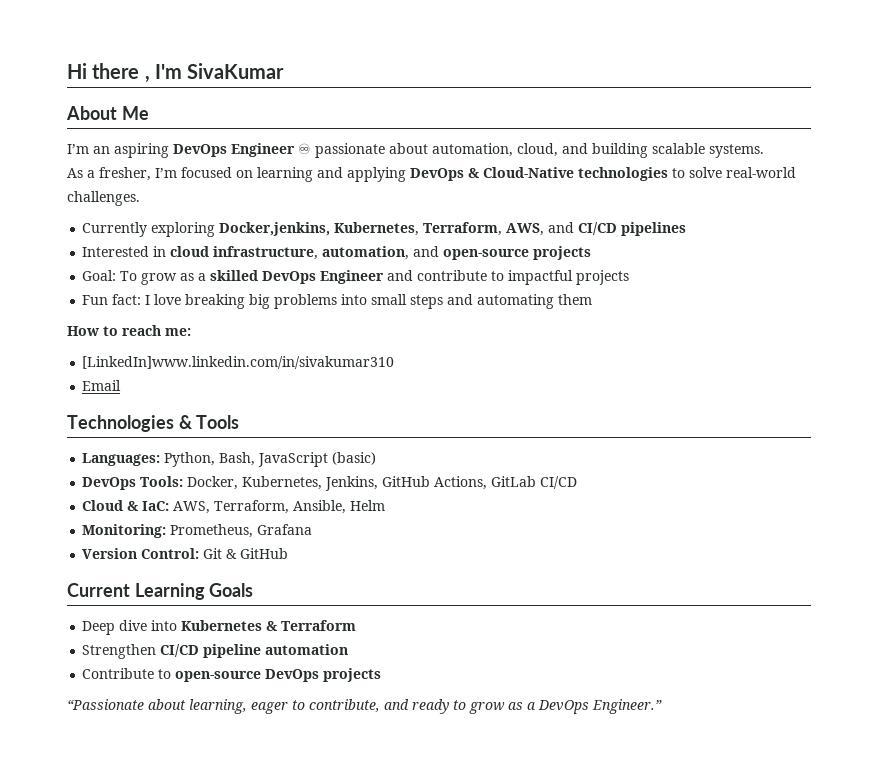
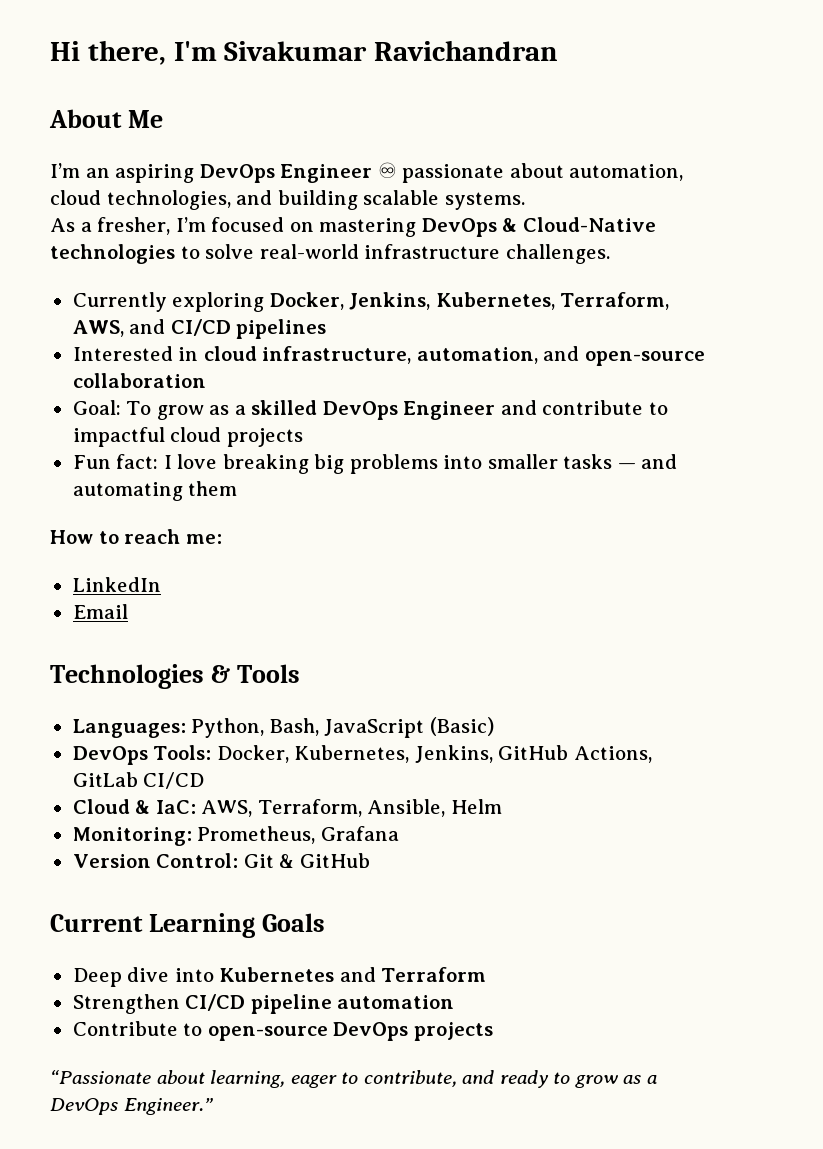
[92,63,285,83] there , I'm SivaKumar -> [87,40,559,65] there, I'm Sivakumar Ravichandran
[517,143,558,157] cloud, -> [50,190,231,210] cloud technologies,
[257,167,406,182] learning and applying -> [319,218,417,237] mastering
(796, 172) none -> [364,244,501,259] infrastructure
[219,222,331,236] Docker,jenkins, -> [269,292,431,310] Docker, Jenkins,
[533,246,592,260] projects -> [72,373,206,388] collaboration
(574, 277) none -> [170,427,222,442] cloud
[371,294,444,309] small steps -> [487,454,636,469] smaller tasks —
[82,356,395,369] [LinkedIn]www.linkedin.com/in/sivakumar310 -> [72,577,161,592] LinkedIn
[332,452,377,465] (basic) -> [429,717,494,736] (Basic)
[266,621,279,631] & -> [339,967,376,982] and

